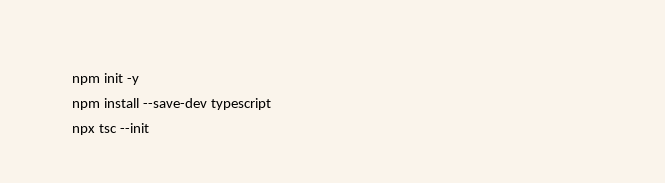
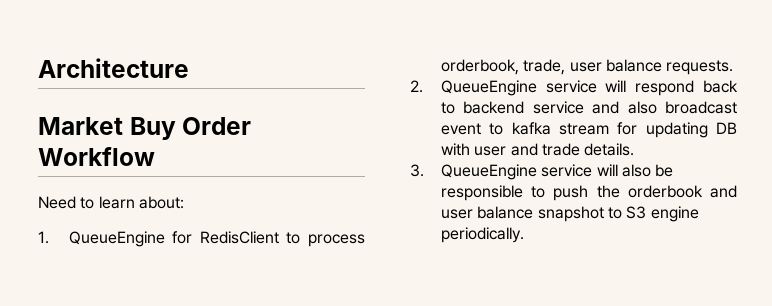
[72,73,139,85] [72,98,271,110] [72,123,149,135] npm init -y // npm install --save-dev typescript // npx tsc --init -> [38,58,189,78] [38,117,252,140] [38,147,155,166] [38,196,184,209] [38,231,365,247] [440,59,734,75] [410,80,738,96] [440,101,737,114] [440,122,737,138] [440,143,635,156] [410,164,674,180] [440,185,737,201] [440,206,699,222] [440,227,524,243] Architecture // Market Buy Order Workflow // Need to learn about: // 1. QueueEngine for RedisClient to process orderbook, trade, user balance requests. // 2. QueueEngine service will respond back to backend service and also broadcast event to kafka stream for updating DB with user and trade details. // 3. QueueEngine service will also be responsible to push the orderbook and user balance snapshot to S3 engine periodically.

